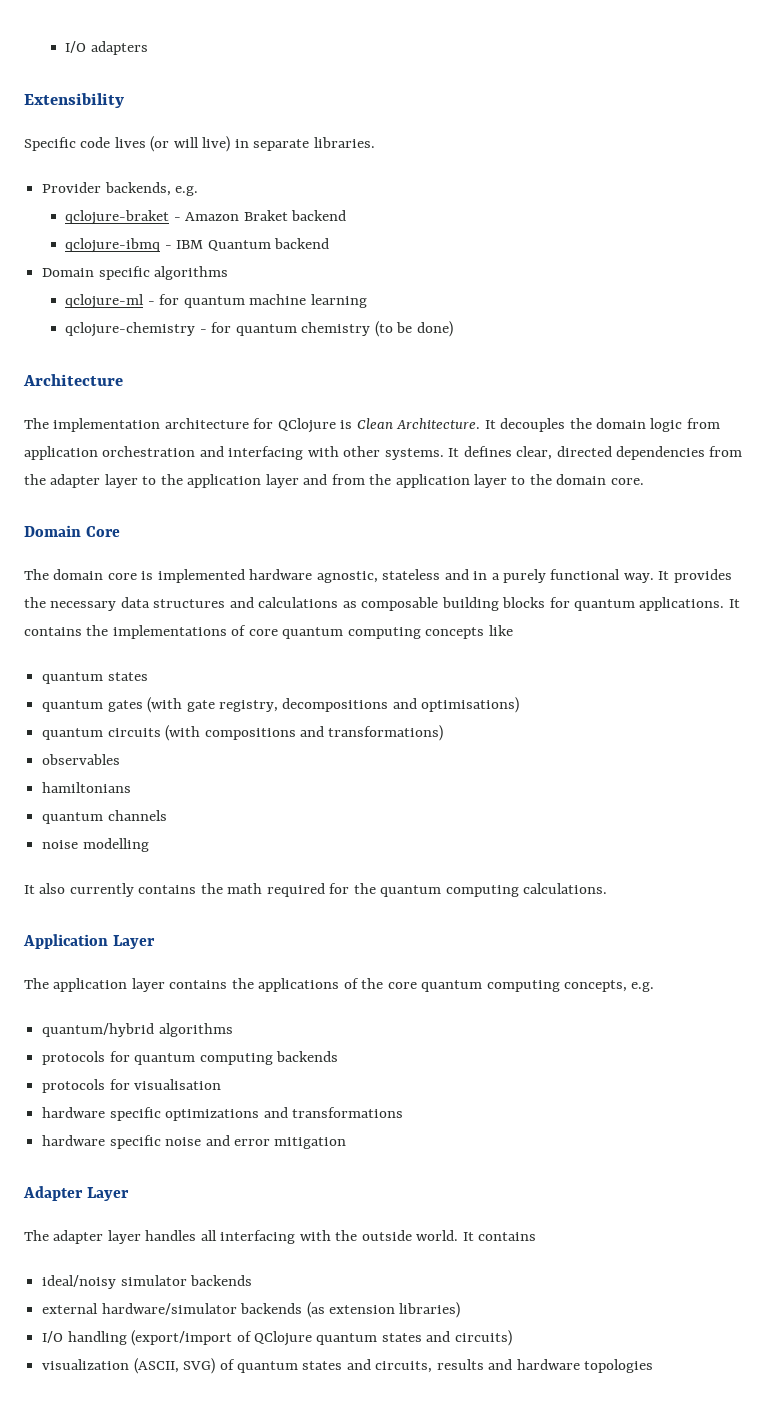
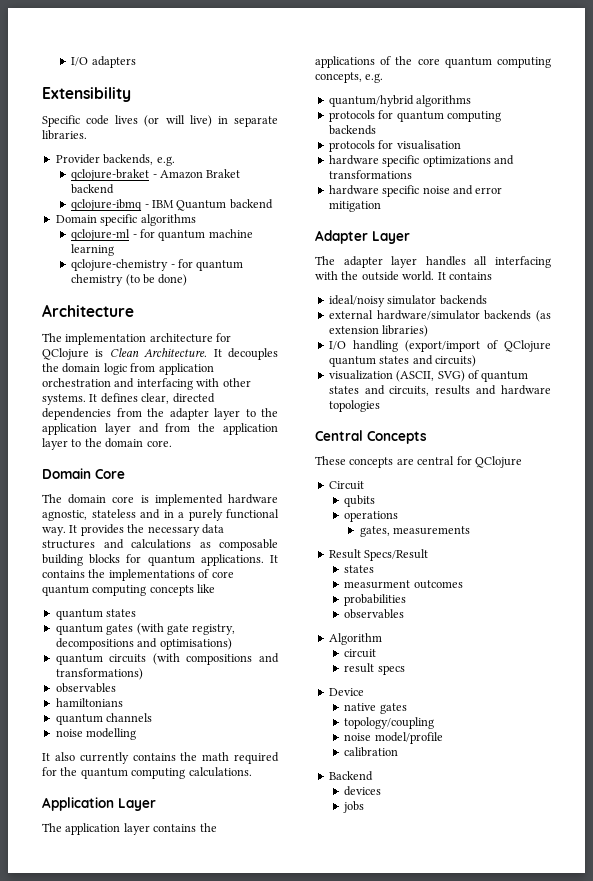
(654, 1366) none -> [315,430,427,444] [315,456,522,468] [328,481,364,490] [344,495,376,507] [344,511,399,522] [359,526,471,537] [328,549,429,561] [344,565,375,573] [344,580,463,589] [344,594,407,606] [344,609,405,619] [328,633,382,645] [344,649,377,658] [344,663,405,675] [328,688,364,696] [344,703,407,714] [344,717,435,729] [344,732,443,744] [344,747,399,757] [328,771,373,781] [344,786,382,796] [343,801,365,813] // Central Concepts // These concepts are central for QClojure // Circuit // qubits // operations // gates, measurements // Result Specs/Result // states // measurment outcomes // probabilities // observables // Algorithm // circuit // result specs // Device // native gates // topology/coupling // noise model/profile // calibration // Backend // devices // jobs

